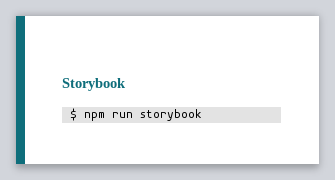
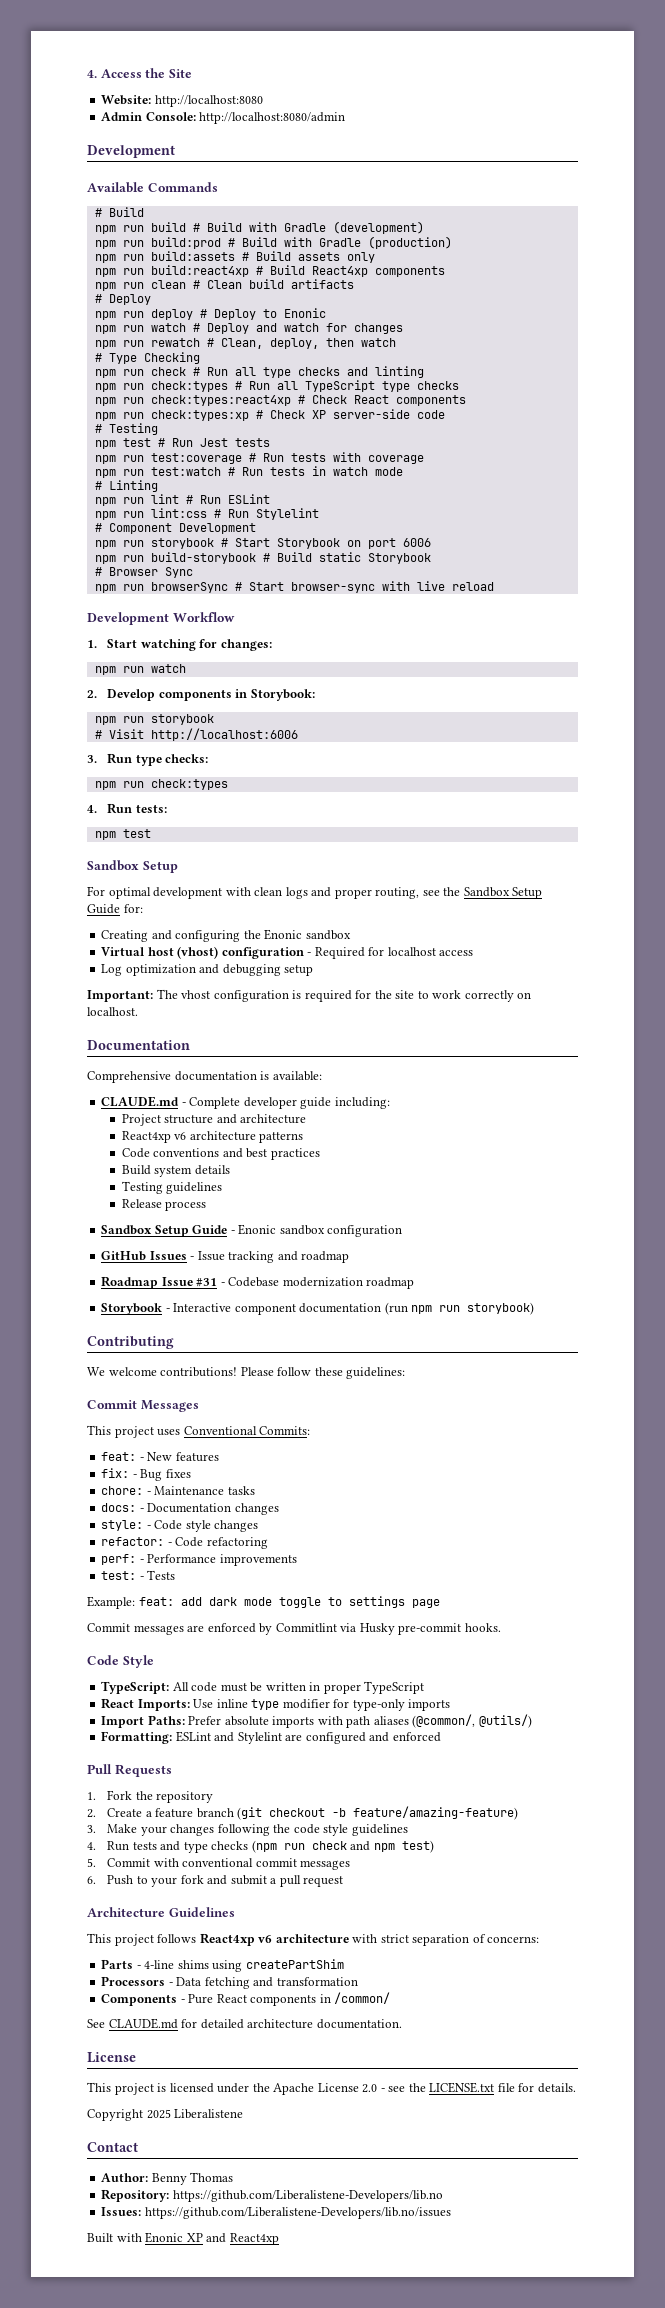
[62,78,126,91] [69,108,202,121] Storybook // $ npm run storybook -> [87,68,192,78] [101,95,263,107] [101,112,346,124] [87,145,175,158] [87,182,218,193] [94,207,144,217] [94,221,424,234] [94,236,452,249] [94,251,375,263] [94,265,445,277] [94,279,354,291] [94,294,151,305] [94,308,326,320] [94,323,403,334] [94,338,396,349] [94,352,200,364] [94,366,424,378] [94,380,459,392] [94,395,466,406] [94,409,445,421] [94,423,158,435] [94,438,270,449] [94,452,424,464] [94,466,403,478] [94,480,158,492] [94,494,270,506] [94,508,319,520] [94,523,256,534] [94,538,431,549] [94,552,431,564] [94,567,193,578] [94,581,494,593] [87,612,235,625] [87,639,272,651] [94,664,186,675] [87,689,315,701] [94,714,214,725] [94,728,298,741] [87,753,209,766] [94,779,228,790] [87,803,167,814] [94,829,151,840] [87,860,178,873] [87,886,543,899] [87,904,143,914] [101,929,351,942] [101,946,474,959] [101,964,314,976] [87,989,532,1002] [87,1007,138,1016] [87,1040,190,1050] [87,1071,322,1083] [101,1096,390,1109] [121,1114,307,1126] [121,1131,304,1143] [121,1148,320,1160] [121,1165,230,1177] [121,1181,223,1194] [121,1199,207,1211] [101,1224,403,1237] [101,1251,350,1263] [101,1276,415,1289] [101,1302,535,1315] [87,1336,174,1349] [87,1367,406,1379] [87,1400,199,1412] [87,1425,311,1438] [101,1452,219,1462] [101,1468,191,1481] [101,1486,255,1495] [101,1503,279,1515] [101,1520,259,1532] [101,1537,268,1549] [101,1554,297,1566] [101,1570,176,1580] [87,1596,440,1609] [87,1623,501,1635] [87,1655,154,1668] [101,1681,425,1694] [101,1698,451,1711] [101,1714,532,1728] [101,1731,441,1744] [87,1764,172,1777] [87,1790,214,1803] [87,1806,519,1820] [87,1824,408,1836] [87,1840,434,1853] [87,1858,351,1870] [87,1875,344,1887] [87,1907,235,1917] [87,1933,540,1946] [101,1959,344,1972] [101,1976,358,1989] [101,1992,391,2006] [87,2018,402,2029] [87,2052,136,2063] [87,2082,576,2095] [87,2109,244,2121] [87,2142,138,2152] [101,2172,234,2185] [101,2189,443,2202] [101,2207,451,2219] [87,2232,279,2245] 4. Access the Site // Website: http://localhost:8080 // Admin Console: http://localhost:8080/admin // Development // Available Commands // # Build // npm run build # Build with Gradle (development) // npm run build:prod # Build with Gradle (production) // npm run build:assets # Build assets only // npm run build:react4xp # Build React4xp components // npm run clean # Clean build artifacts // # Deploy // npm run deploy # Deploy to Enonic // npm run watch # Deploy and watch for changes // npm run rewatch # Clean, deploy, then watch // # Type Checking // npm run check # Run all type checks and linting // npm run check:types # Run all TypeScript type checks // npm run check:types:react4xp # Check React components // npm run check:types:xp # Check XP server-side code // # Testing // npm test # Run Jest tests // npm run test:coverage # Run tests with coverage // npm run test:watch # Run tests in watch mode // # Linting // npm run lint # Run ESLint // npm run lint:css # Run Stylelint // # Component Development // npm run storybook # Start Storybook on port 6006 // npm run build-storybook # Build static Storybook // # Browser Sync // npm run browserSync # Start browser-sync with live reload // Development Workflow // 1. Start watching for changes: // npm run watch // 2. Develop components in Storybook: // npm run storybook // # Visit http://localhost:6006 // 3. Run type checks: // npm run check:types // 4. Run tests: // npm test // Sandbox Setup // For optimal development with clean logs and proper routing, see the Sandbox Setup Guide for: // Creating and configuring the Enonic sandbox // Virtual host (vhost) configuration - Required for localhost access // Log optimization and debugging setup // Important: The vhost configuration is required for the site to work correctly on localhost. // Documentation // Comprehensive documentation is available: // CLAUDE.md - Complete developer guide including: // Project structure and architecture // React4xp v6 architecture patterns // Code conventions and best practices // Build system details // Testing guidelines // Release process // Sandbox Setup Guide - Enonic sandbox configuration // GitHub Issues - Issue tracking and roadmap // Roadmap Issue #31 - Codebase modernization roadmap // Storybook - Interactive component documentation (run npm run storybook) // Contributing // We welcome contributions! Please follow these guidelines: // Commit Messages // This project uses Conventional Commits: // feat: - New features // fix: - Bug fixes // chore: - Maintenance tasks // docs: - Documentation changes // style: - Code style changes // refactor: - Code refactoring // perf: - Performance improvements // test: - Tests // Example: feat: add dark mode toggle to settings page // Commit messages are enforced by Commitlint via Husky pre-commit hooks. // Code Style // TypeScript: All code must be written in proper TypeScript // React Imports: Use inline type modifier for type-only imports // Import Paths: Prefer absolute imports with path aliases (@common/, @utils/) // Formatting: ESLint and Stylelint are configured and enforced // Pull Requests // 1. Fork the repository // 2. Create a feature branch (git checkout -b feature/amazing-feature) // 3. Make your changes following the code style guidelines // 4. Run tests and type checks (npm run check and npm test) // 5. Commit with conventional commit messages // 6. Push to your fork and submit a pull request // Architecture Guidelines // This project follows React4xp v6 architecture with strict separation of concerns: // Parts - 4-line shims using createPartShim // Processors - Data fetching and transformation // Components - Pure React components in /common/ // See CLAUDE.md for detailed architecture documentation. // License // This project is licensed under the Apache License 2.0 - see the LICENSE.txt file for details. // Copyright 2025 Liberalistene // Contact // Author: Benny Thomas // Repository: https://github.com/Liberalistene-Developers/lib.no // Issues: https://github.com/Liberalistene-Developers/lib.no/issues // Built with Enonic XP and React4xp

